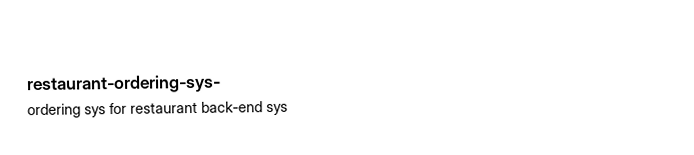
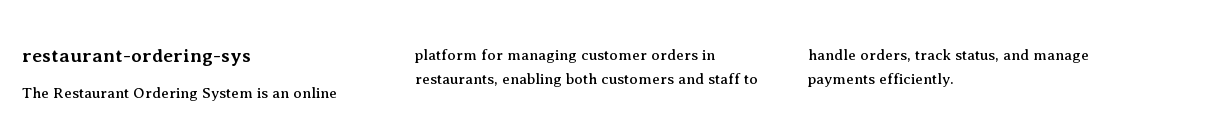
[26,74,221,95] [27,101,288,119] restaurant-ordering-sys- // ordering sys for restaurant back-end sys -> [22,49,251,66] [22,87,338,101] [415,49,716,63] [415,73,759,87] [808,49,1090,63] [808,73,955,87] restaurant-ordering-sys // The Restaurant Ordering System is an online platform for managing customer orders in restaurants, enabling both customers and staff to handle orders, track status, and manage payments efficiently.

